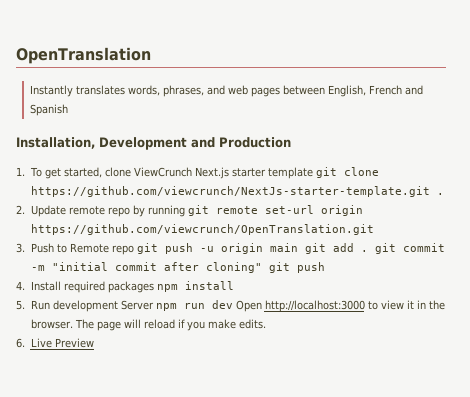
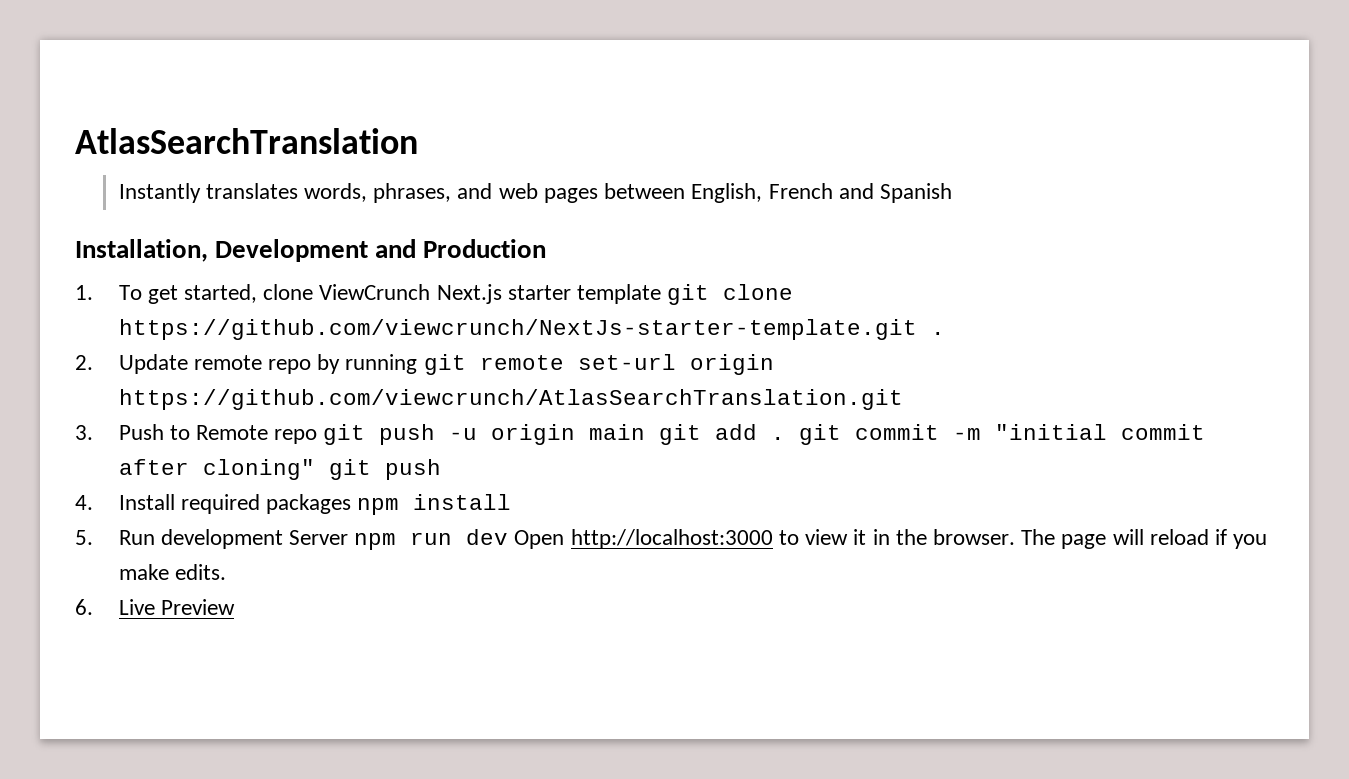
[16,47,151,64] OpenTranslation -> [75,128,418,154] AtlasSearchTranslation
[30,224,374,235] https://github.com/viewcrunch/OpenTranslation.git -> [118,389,903,410] https://github.com/viewcrunch/AtlasSearchTranslation.git

